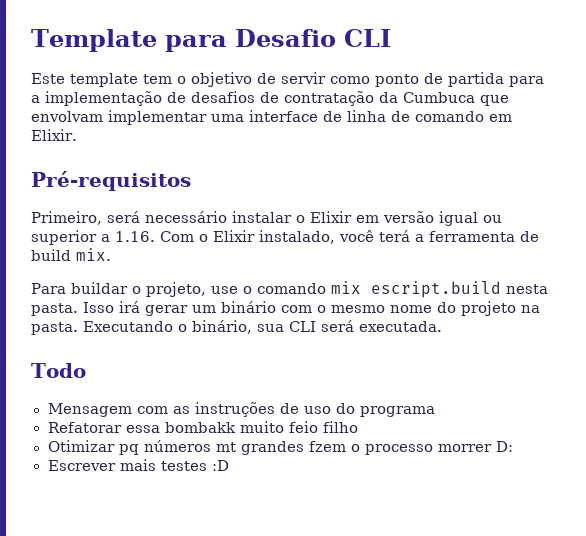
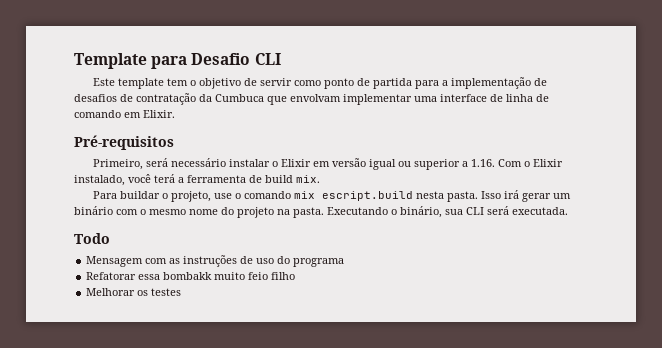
[47,440,513,455] [47,459,229,471] Otimizar pq números mt grandes fzem o processo morrer D: // Escrever mais testes :D -> [86,288,182,296] Melhorar os testes

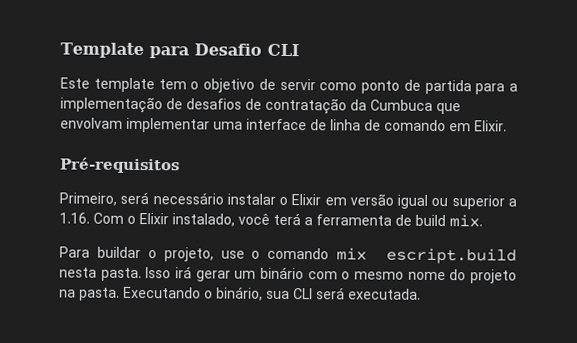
[74,233,110,244] [86,255,345,267] [86,272,296,280] [86,288,182,296] // Todo // Mensagem com as instruções de uso do programa // Refatorar essa bombakk muito feio filho // Melhorar os testes -> (421, 294) none

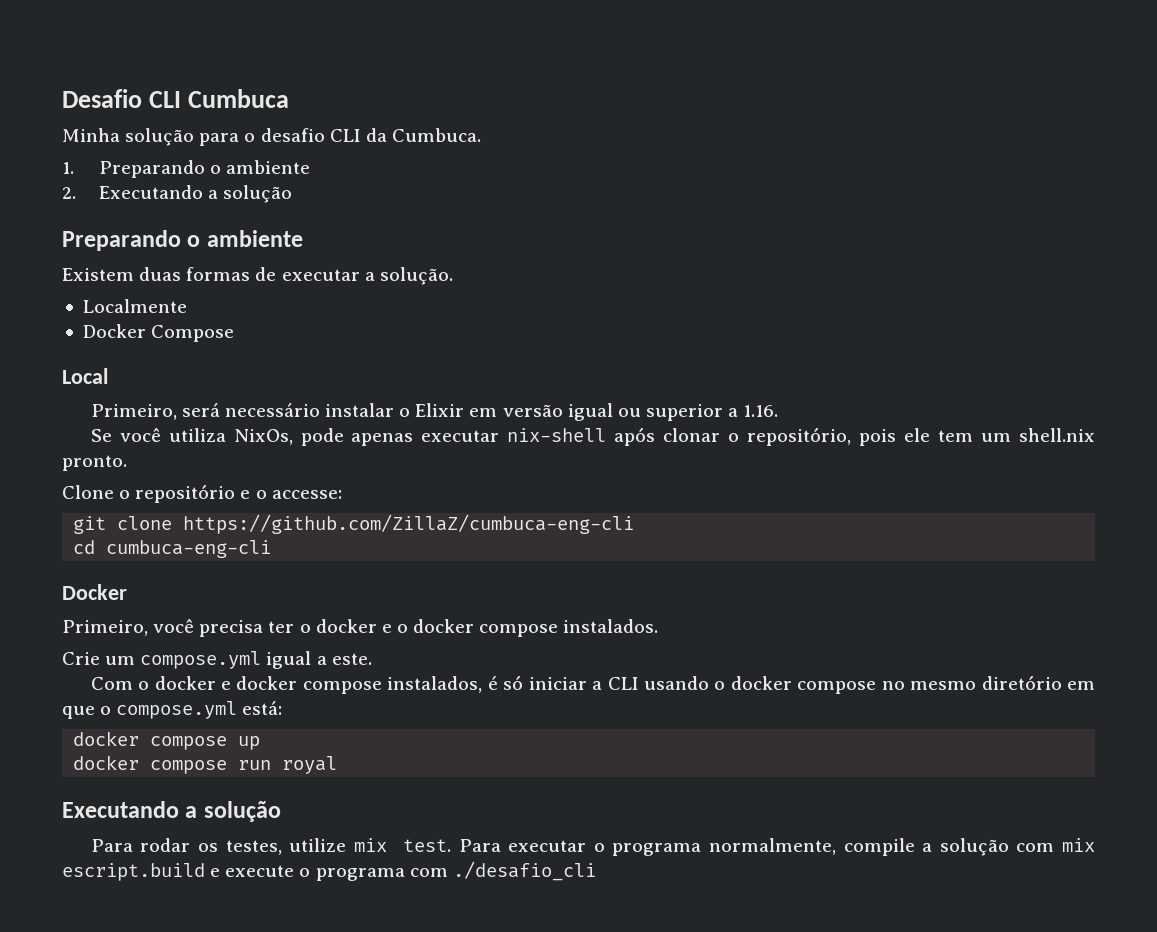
[60,42,189,59] Template para -> (62, 98) none
[60,77,518,95] [60,96,461,115] [60,117,507,133] [59,157,180,174] // Este template tem o objetivo de servir como ponto de partida para a implementação de desafios de contratação da Cumbuca que envolvam implementar uma interface de linha de comando em Elixir. // Pré-requisitos -> [187,89,289,108] [62,128,481,146] [62,160,311,178] [62,185,293,203] [62,230,303,251] [62,267,453,285] [82,299,187,313] [82,324,235,342] [62,368,108,384] Cumbuca // Minha solução para o desafio CLI da Cumbuca. // 1. Preparando o ambiente // 2. Executando a solução // Preparando o ambiente // Existem duas formas de executar a solução. // Localmente // Docker Compose // Local
[93,212,483,228] [59,246,517,265] [59,266,517,284] [59,286,421,301] Com o Elixir instalado, você terá a ferramenta de build mix. // Para buildar o projeto, use o comando mix escript.build nesta pasta. Isso irá gerar um binário com o mesmo nome do projeto na pasta. Executando o binário, sua CLI será executada. -> [90,427,1095,446] [62,455,127,471] [62,484,342,503] [73,514,635,534] [73,540,272,558] [62,584,127,600] [62,619,659,637] [62,651,372,669] [90,675,1095,694] [62,701,283,719] [73,731,261,750] [73,755,338,774] [62,801,281,822] [90,838,1095,856] [62,861,596,881] // Se você utiliza NixOs, pode apenas executar nix-shell após clonar o repositório, pois ele tem um shell.nix pronto. // Clone o repositório e o accesse: // git clone https://github.com/ZillaZ/cumbuca-eng-cli // cd cumbuca-eng-cli // Docker // Primeiro, você precisa ter o docker e o docker compose instalados. // Crie um compose.yml igual a este. // Com o docker e docker compose instalados, é só iniciar a CLI usando o docker compose no mesmo diretório em que o compose.yml está: // docker compose up // docker compose run royal // Executando a solução // Para rodar os testes, utilize mix test. Para executar o programa normalmente, compile a solução com mix escript.build e execute o programa com ./desafio_cli

